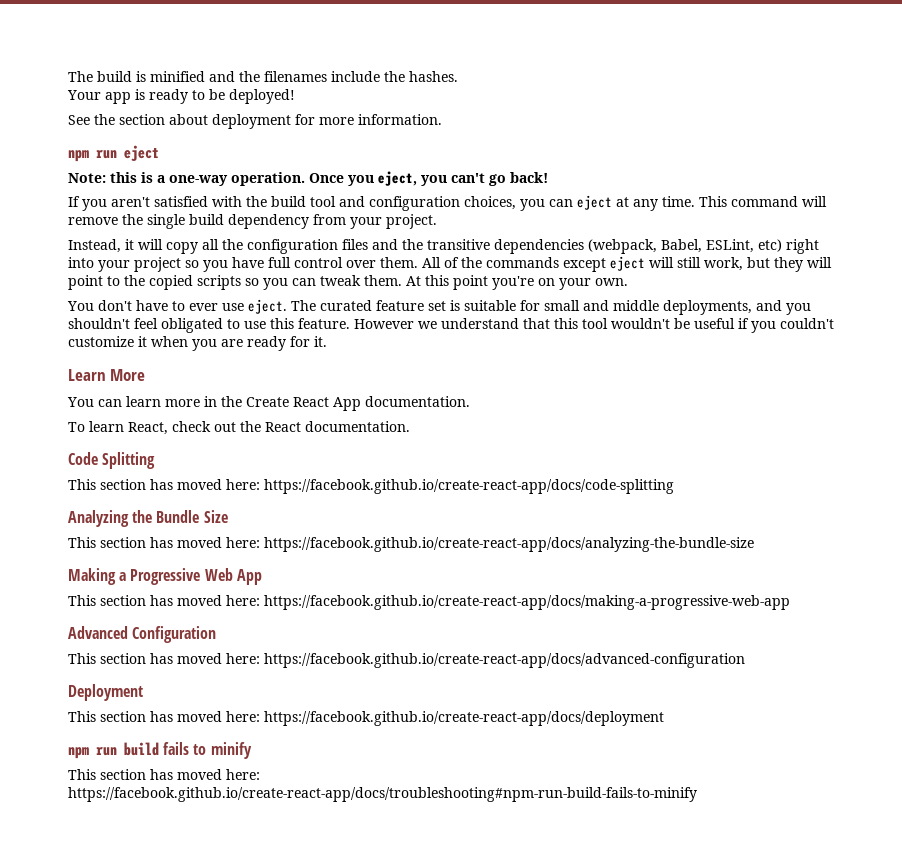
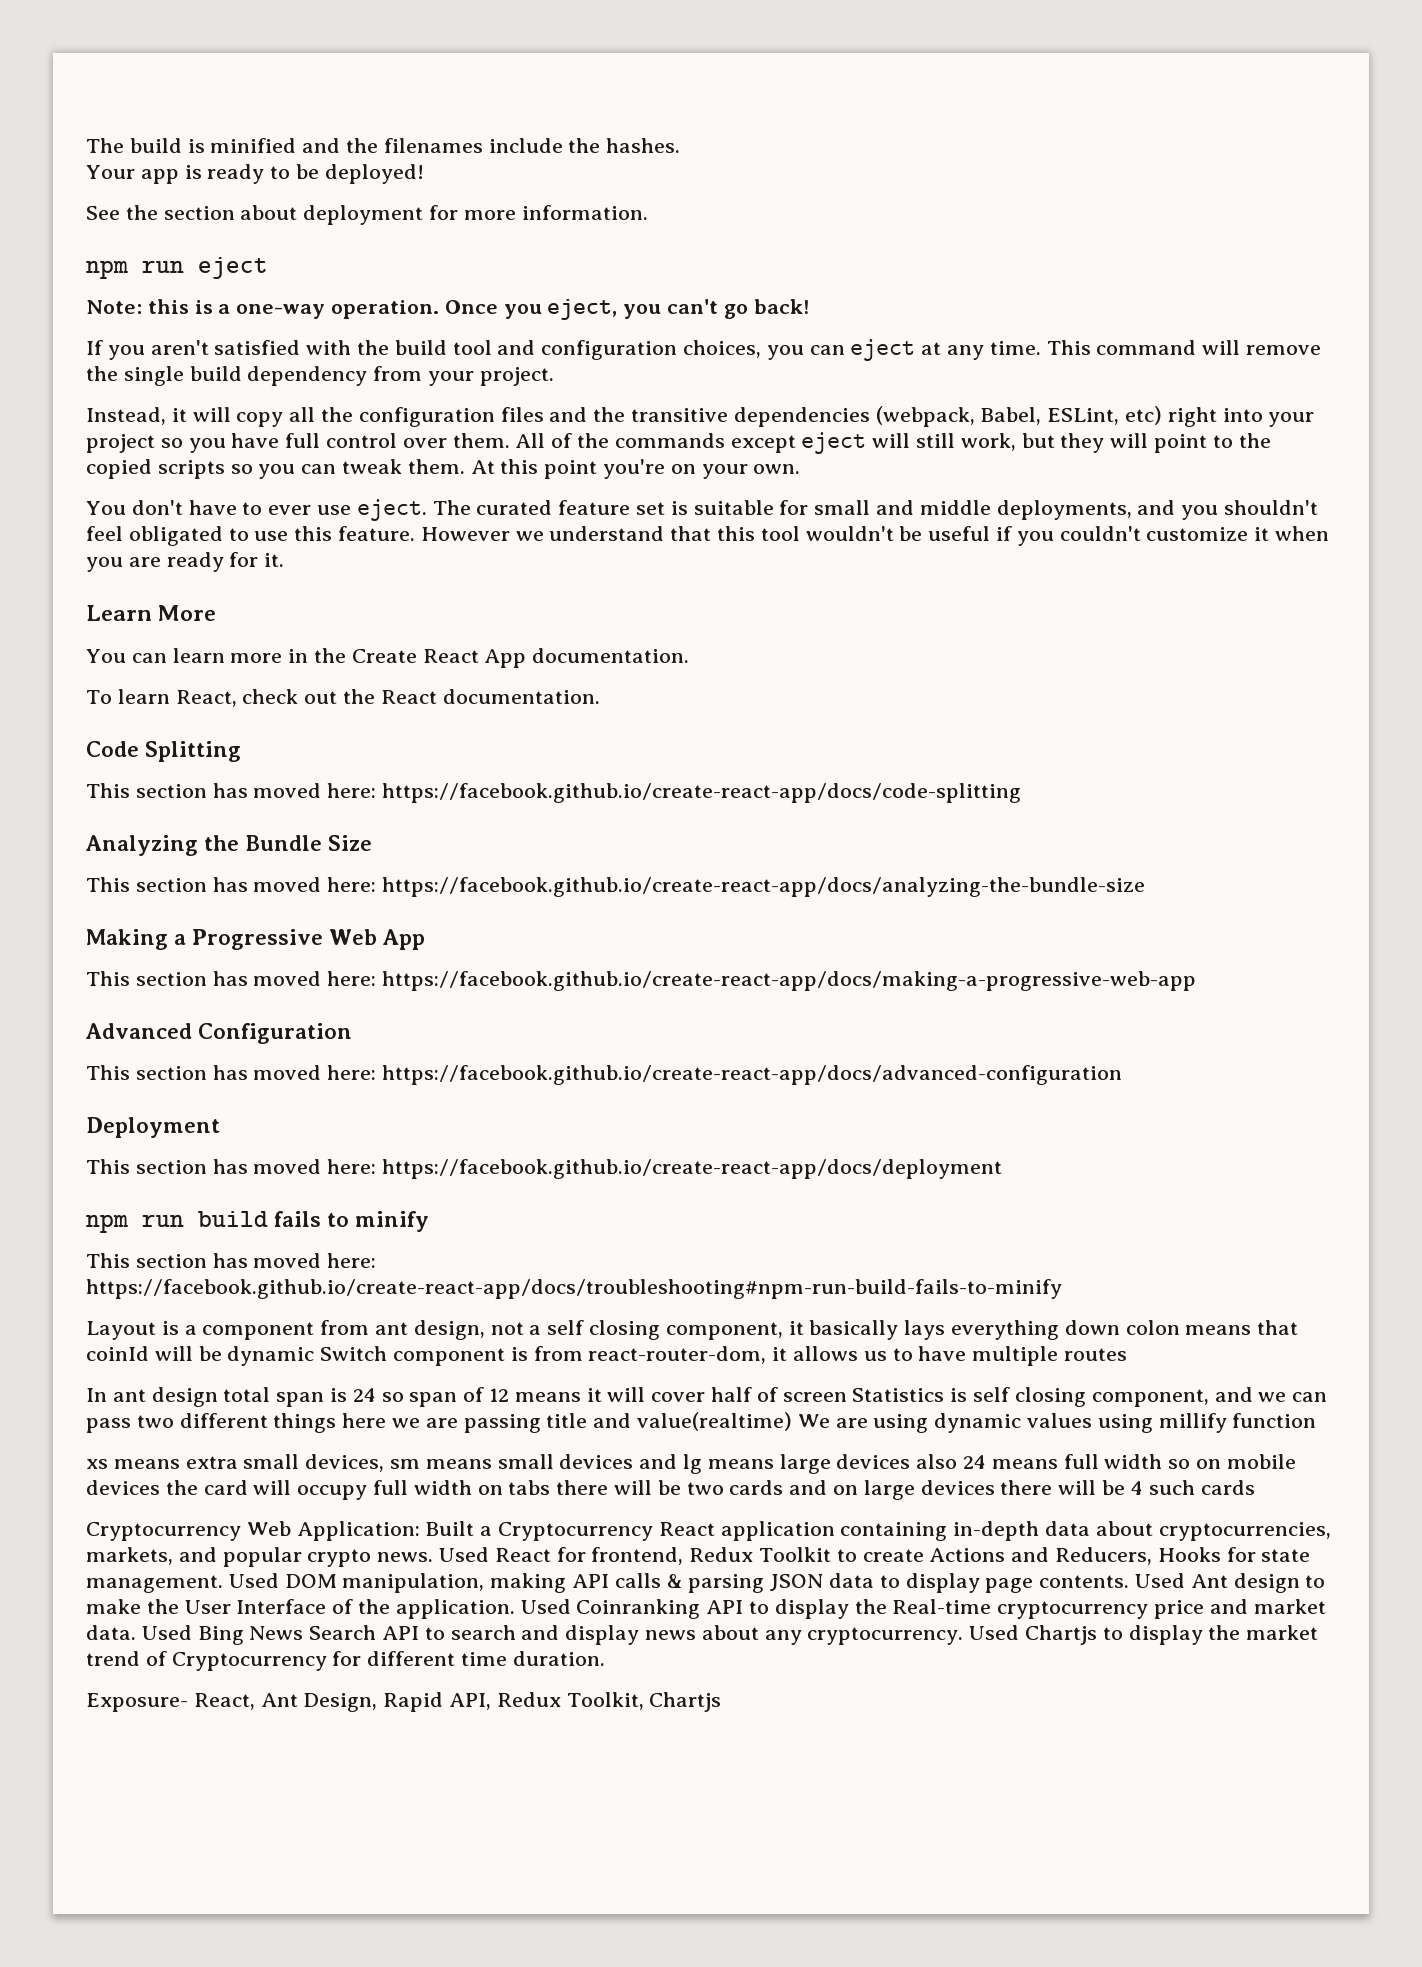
(697, 794) none -> [86,1320,1299,1340] [86,1346,1128,1366] [86,1387,1328,1407] [86,1412,1317,1433] [86,1454,1296,1474] [86,1480,1255,1500] [86,1521,1331,1541] [86,1547,1311,1567] [86,1573,1326,1593] [86,1599,1326,1619] [86,1625,1319,1645] [86,1651,605,1671] [86,1692,722,1712] // Layout is a component from ant design, not a self closing component, it basically lays everything down colon means that coinId will be dynamic Switch component is from react-router-dom, it allows us to have multiple routes // In ant design total span is 24 so span of 12 means it will cover half of screen Statistics is self closing component, and we can pass two different things here we are passing title and value(realtime) We are using dynamic values using millify function // xs means extra small devices, sm means small devices and lg means large devices also 24 means full width so on mobile devices the card will occupy full width on tabs there will be two cards and on large devices there will be 4 such cards // Cryptocurrency Web Application: Built a Cryptocurrency React application containing in-depth data about cryptocurrencies, markets, and popular crypto news. Used React for frontend, Redux Toolkit to create Actions and Reducers, Hooks for state management. Used DOM manipulation, making API calls & parsing JSON data to display page contents. Used Ant design to make the User Interface of the application. Used Coinranking API to display the Real-time cryptocurrency price and market data. Used Bing News Search API to search and display news about any cryptocurrency. Used Chartjs to display the market trend of Cryptocurrency for different time duration. // Exposure- React, Ant Design, Rapid API, Redux Toolkit, Chartjs

